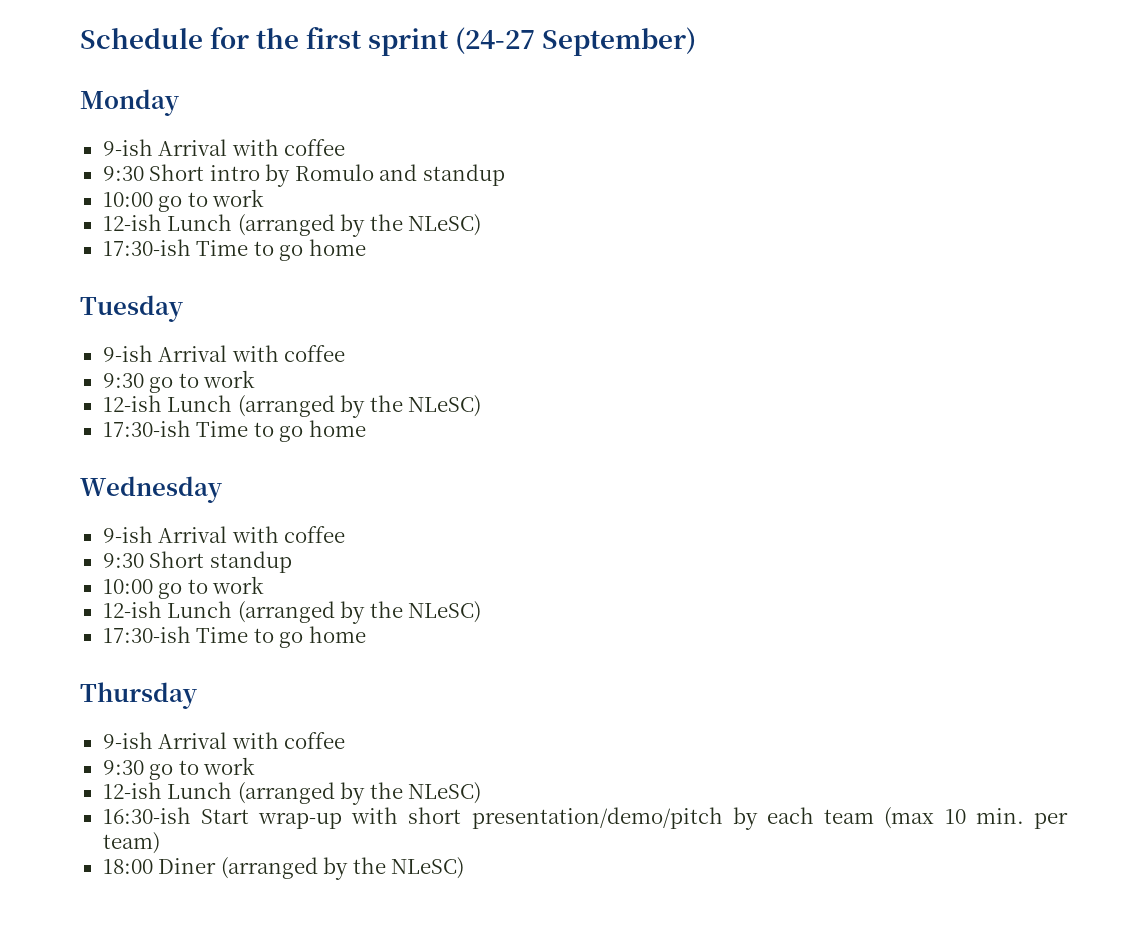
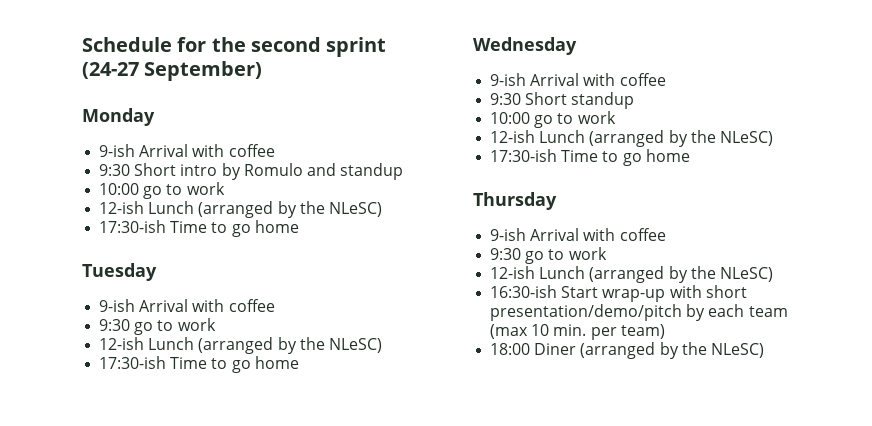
[306,27,363,49] first -> [250,37,321,52] second

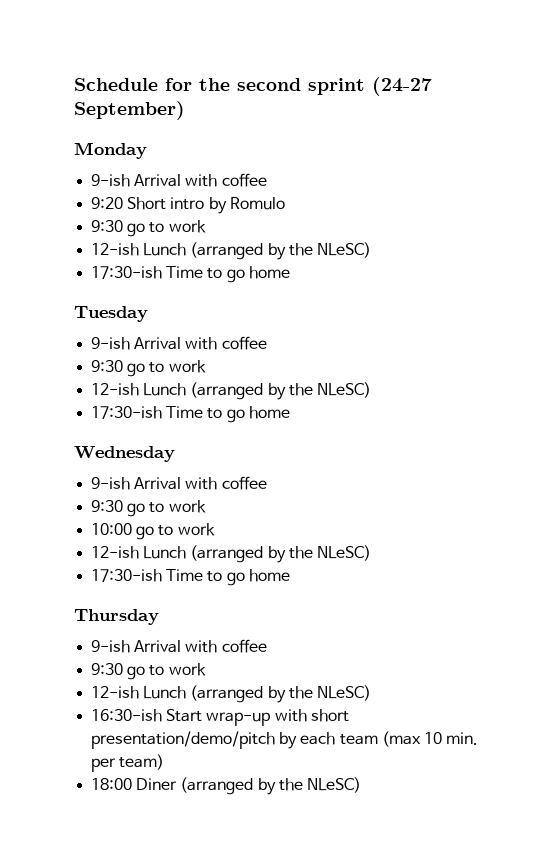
[99,164,131,176] 9:30 -> [91,197,124,209] 9:20
[306,163,404,180] [99,183,140,195] and standup // 10:00 -> [91,220,124,232] // 9:30
[525,92,635,109] Short standup -> [127,500,206,517] go to work

